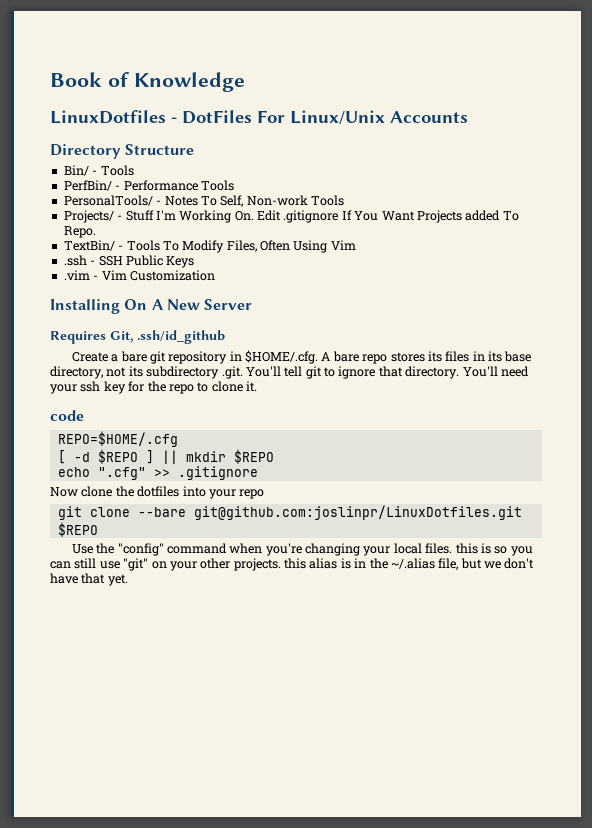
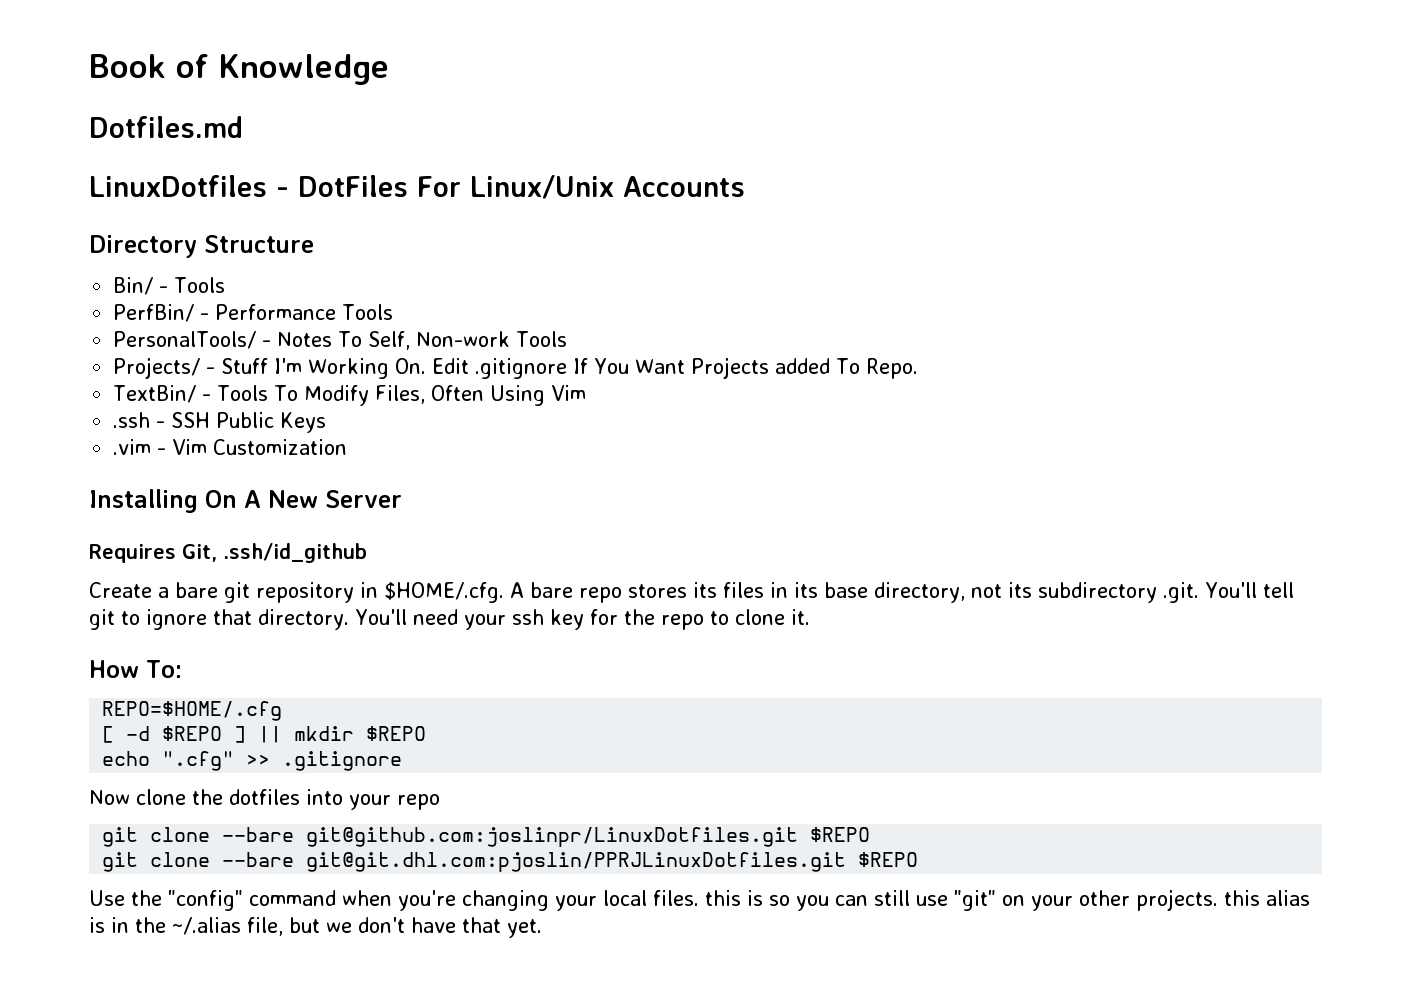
(245, 82) none -> [89,116,243,138] // Dotfiles.md
[50,410,84,421] code -> [89,660,182,678] How To:
(98, 529) none -> [102,852,919,872] // git clone --bare git@git.dhl.com:pjoslin/PPRJLinuxDotfiles.git $REPO

